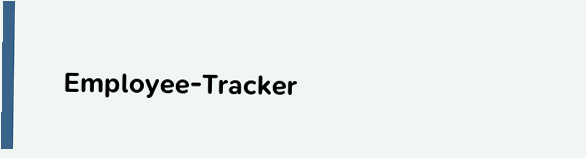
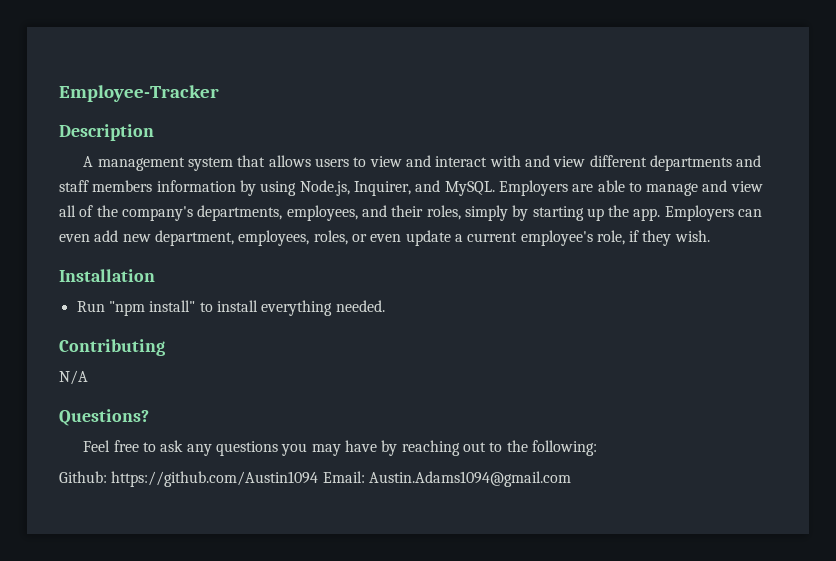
(299, 86) none -> [59,124,154,141] [83,155,762,171] [59,180,763,196] [59,205,763,221] [59,230,710,246] [59,269,155,282] [76,300,385,316] [59,339,165,356] [59,370,88,385] [59,409,149,426] [83,440,597,456] [59,471,571,487] // Description // A management system that allows users to view and interact with and view different departments and staff members information by using Node.js, Inquirer, and MySQL. Employers are able to manage and view all of the company's departments, employees, and their roles, simply by starting up the app. Employers can even add new department, employees, roles, or even update a current employee's role, if they wish. // Installation // Run "npm install" to install everything needed. // Contributing // N/A // Questions? // Feel free to ask any questions you may have by reaching out to the following: // Github: https://github.com/Austin1094 Email: Austin.Adams1094@gmail.com

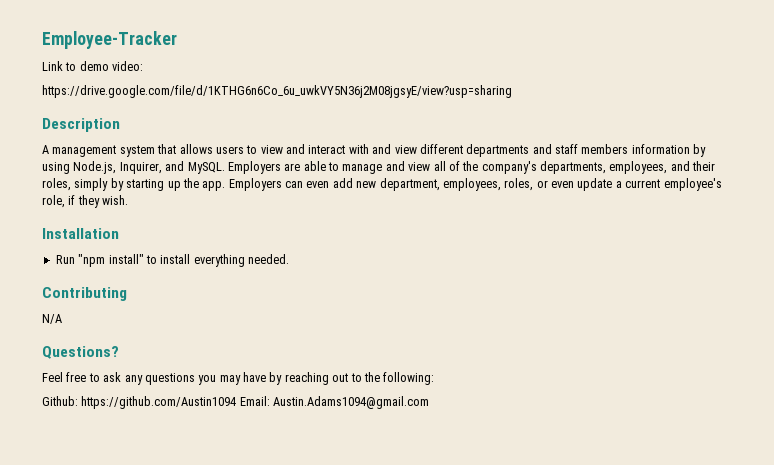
(219, 93) none -> [42,61,144,71] [42,85,512,98] // Link to demo video: // https://drive.google.com/file/d/1KTHG6n6Co_6u_uwkVY5N36j2M08jgsyE/view?usp=sharing

